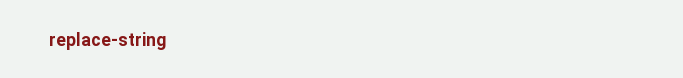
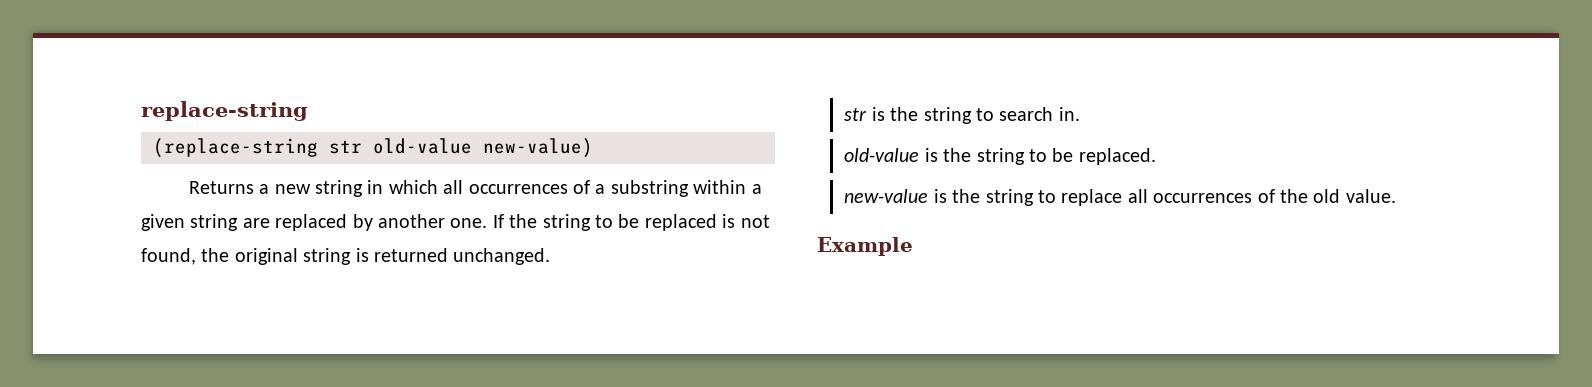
(166, 41) none -> [153,138,593,158] [188,180,762,197] [141,214,770,231] [141,248,551,265] [844,107,1080,124] [844,148,1156,165] [844,189,1396,206] [817,237,913,256] // (replace-string str old-value new-value) // Returns a new string in which all occurrences of a substring within a given string are replaced by another one. If the string to be replaced is not found, the original string is returned unchanged. // str is the string to search in. // old-value is the string to be replaced. // new-value is the string to replace all occurrences of the old value. // Example

